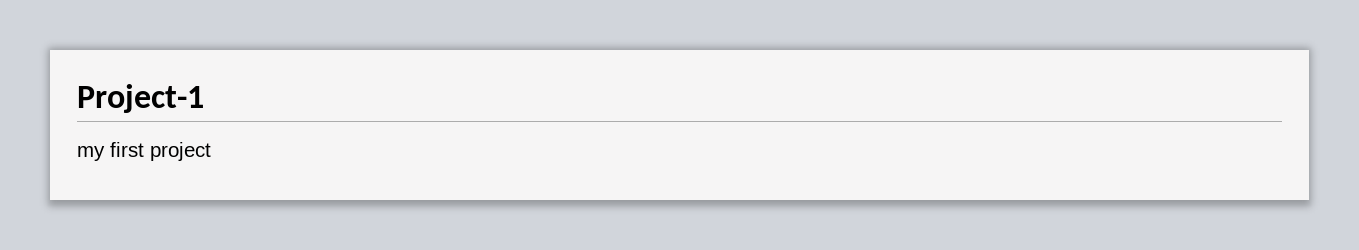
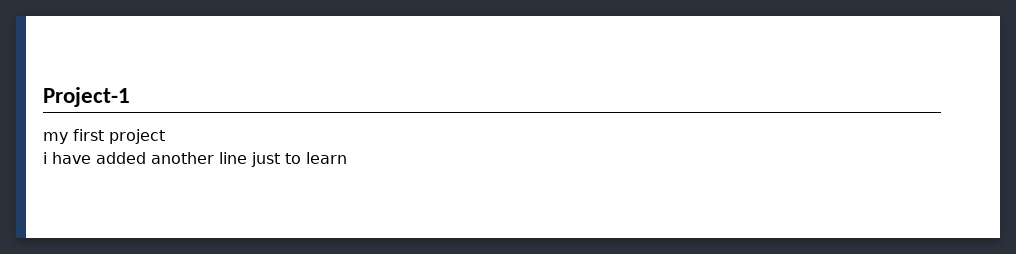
(211, 151) none -> [43,152,347,167] // i have added another line just to learn

